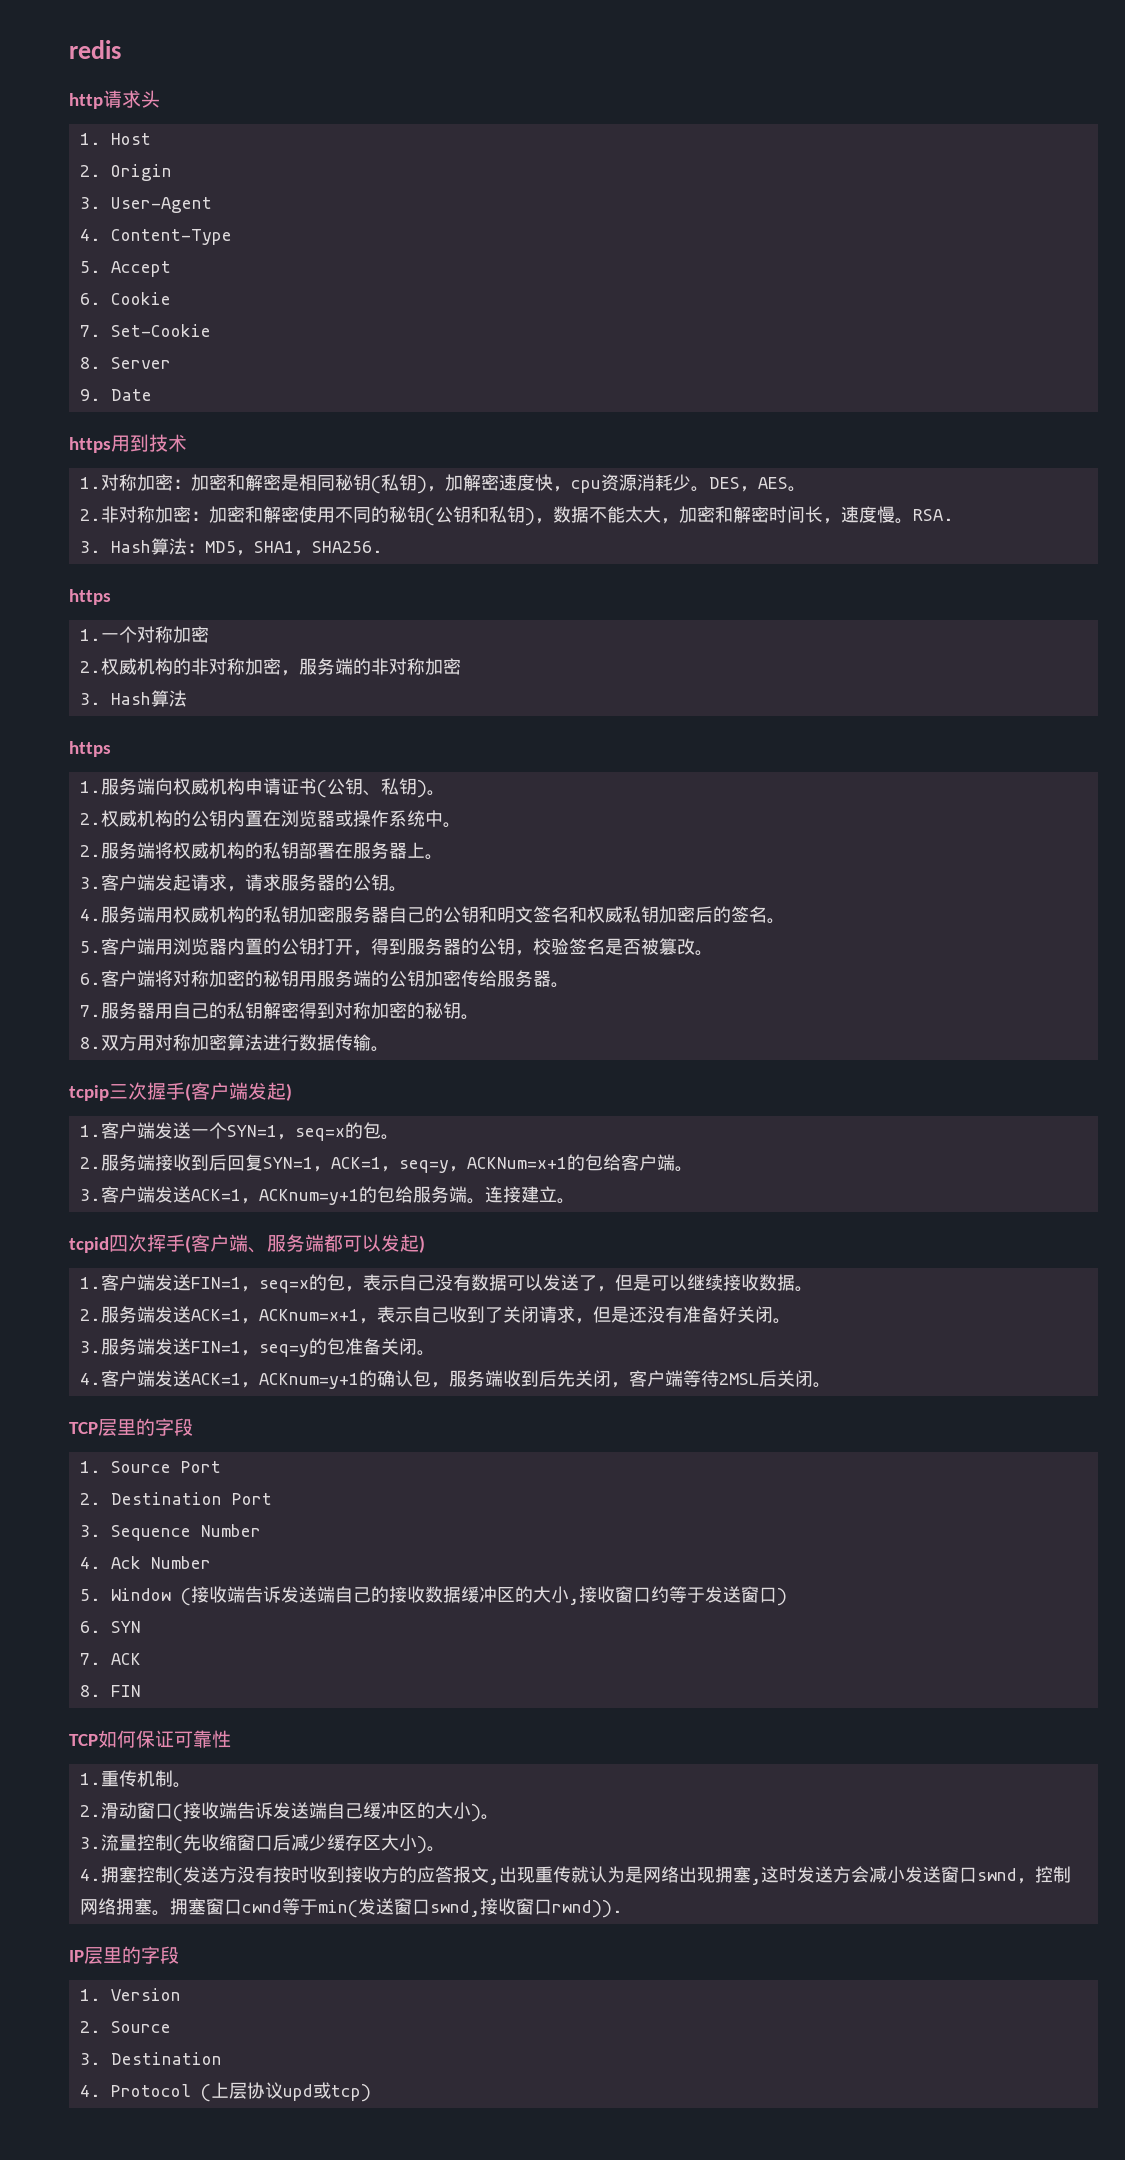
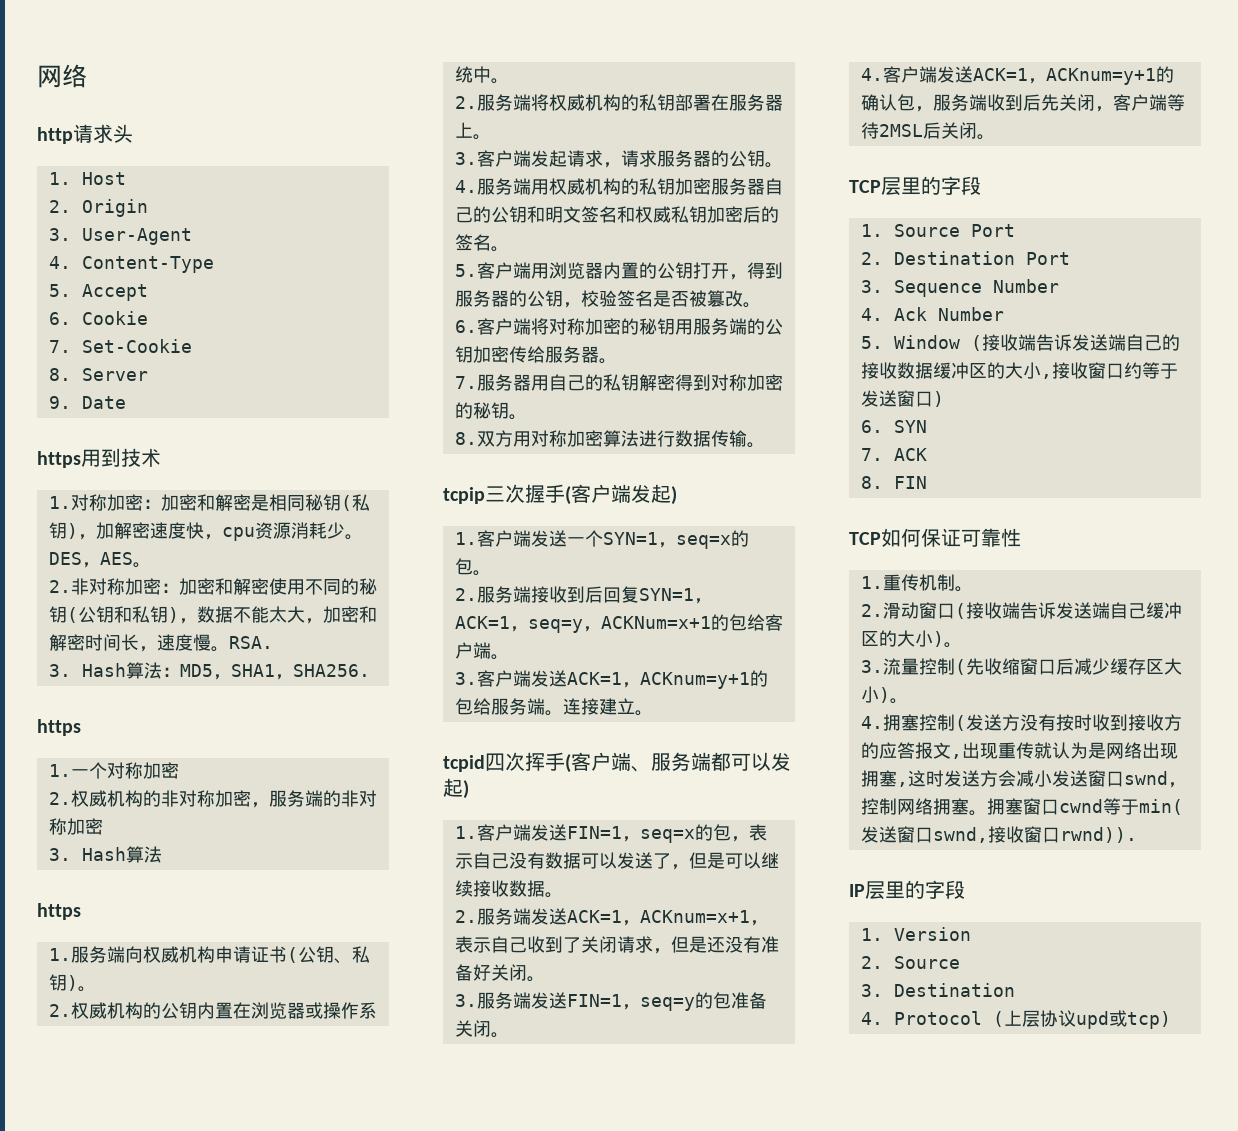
[69,40,121,59] redis -> [37,64,87,88] 网络

